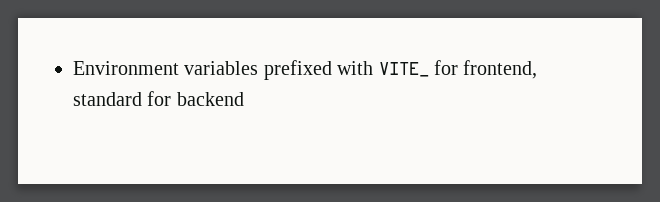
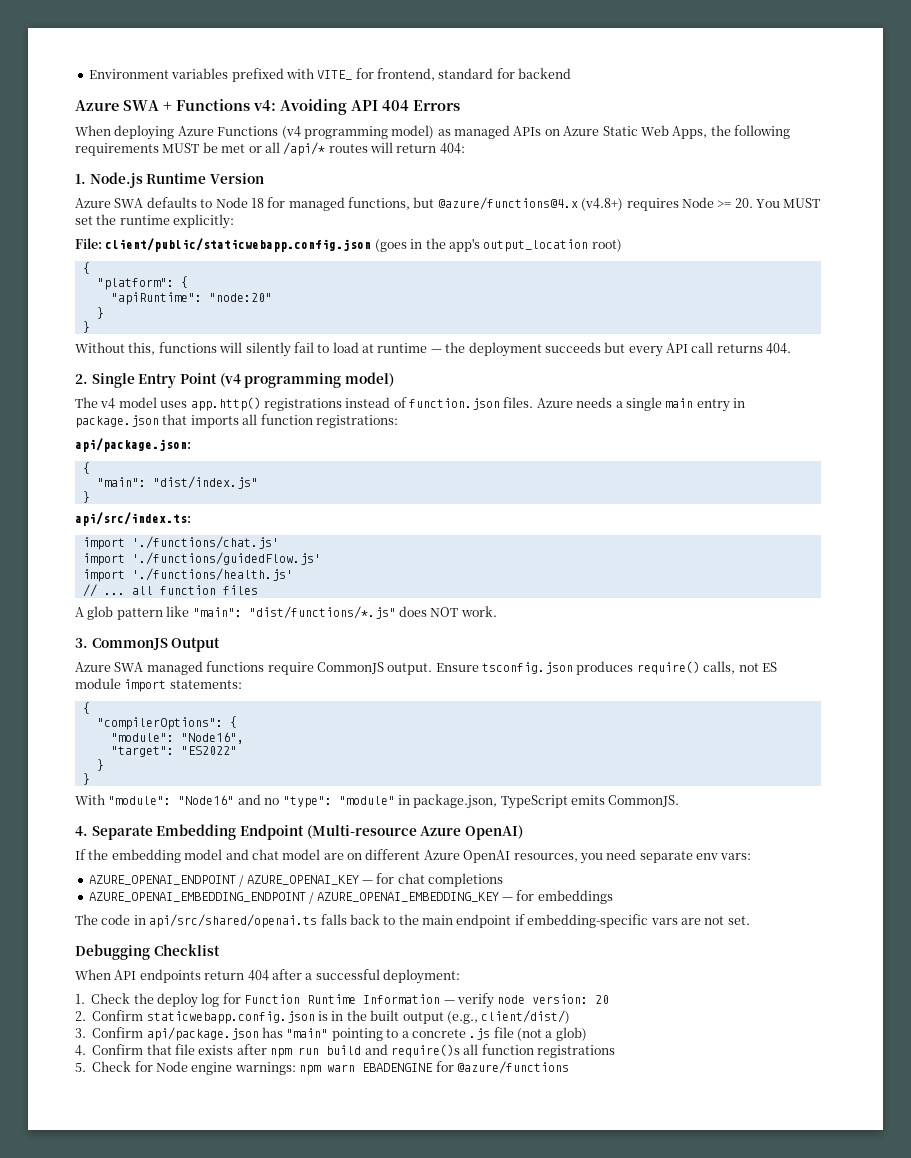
(244, 99) none -> [75,99,460,115] [75,125,790,140] [75,142,465,156] [75,172,264,188] [75,197,821,211] [75,214,235,229] [75,238,622,252] [82,262,90,274] [96,276,188,290] [110,292,272,305] [96,307,104,319] [82,321,90,333] [75,342,792,357] [75,372,394,388] [75,397,745,412] [75,414,398,428] [75,438,191,452] [82,462,90,474] [96,476,258,489] [82,491,90,503] [75,512,191,526] [82,536,279,550] [82,552,321,566] [82,568,293,582] [82,584,258,597] [75,606,497,620] [75,637,221,652] [75,661,777,675] [75,678,242,692] [82,702,90,714] [96,716,237,730] [110,732,244,744] [110,746,237,757] [96,759,104,771] [82,773,90,785] [75,794,680,809] [75,824,523,840] [75,849,752,864] [88,873,503,887] [88,890,613,904] [75,914,750,928] [75,944,220,960] [75,969,460,984] [75,993,610,1008] [75,1010,571,1024] [75,1027,587,1041] [75,1044,615,1058] [75,1061,569,1075] // Azure SWA + Functions v4: Avoiding API 404 Errors // When deploying Azure Functions (v4 programming model) as managed APIs on Azure Static Web Apps, the following requirements MUST be met or all /api/* routes will return 404: // 1. Node.js Runtime Version // Azure SWA defaults to Node 18 for managed functions, but @azure/functions@4.x (v4.8+) requires Node >= 20. You MUST set the runtime explicitly: // File: client/public/staticwebapp.config.json (goes in the app's output_location root) // { // "platform": { // "apiRuntime": "node:20" // } // } // Without this, functions will silently fail to load at runtime — the deployment succeeds but every API call returns 404. // 2. Single Entry Point (v4 programming model) // The v4 model uses app.http() registrations instead of function.json files. Azure needs a single main entry in package.json that imports all function registrations: // api/package.json: // { // "main": "dist/index.js" // } // api/src/index.ts: // import './functions/chat.js' // import './functions/guidedFlow.js' // import './functions/health.js' // // ... all function files // A glob pattern like "main": "dist/functions/*.js" does NOT work. // 3. CommonJS Output // Azure SWA managed functions require CommonJS output. Ensure tsconfig.json produces require() calls, not ES module import statements: // { // "compilerOptions": { // "module": "Node16", // "target": "ES2022" // } // } // With "module": "Node16" and no "type": "module" in package.json, TypeScript emits CommonJS. // 4. Separate Embedding Endpoint (Multi-resource Azure OpenAI) // If the embedding model and chat model are on different Azure OpenAI resources, you need separate env vars: // AZURE_OPENAI_ENDPOINT / AZURE_OPENAI_KEY — for chat completions // AZURE_OPENAI_EMBEDDING_ENDPOINT / AZURE_OPENAI_EMBEDDING_KEY — for embeddings // The code in api/src/shared/openai.ts falls back to the main endpoint if embedding-specific vars are not set. // Debugging Checklist // When API endpoints return 404 after a successful deployment: // 1. Check the deploy log for Function Runtime Information — verify node version: 20 // 2. Confirm staticwebapp.config.json is in the built output (e.g., client/dist/) // 3. Confirm api/package.json has "main" pointing to a concrete .js file (not a glob) // 4. Confirm that file exists after npm run build and require()s all function registrations // 5. Check for Node engine warnings: npm warn EBADENGINE for @azure/functions

